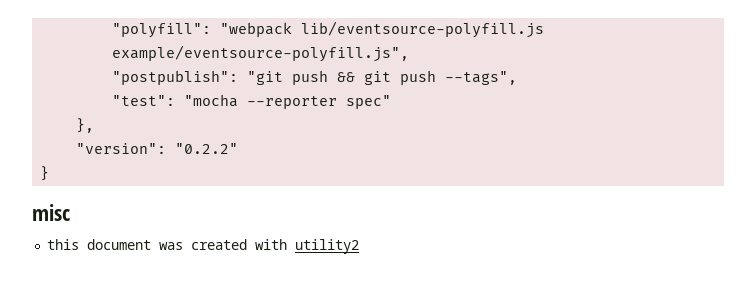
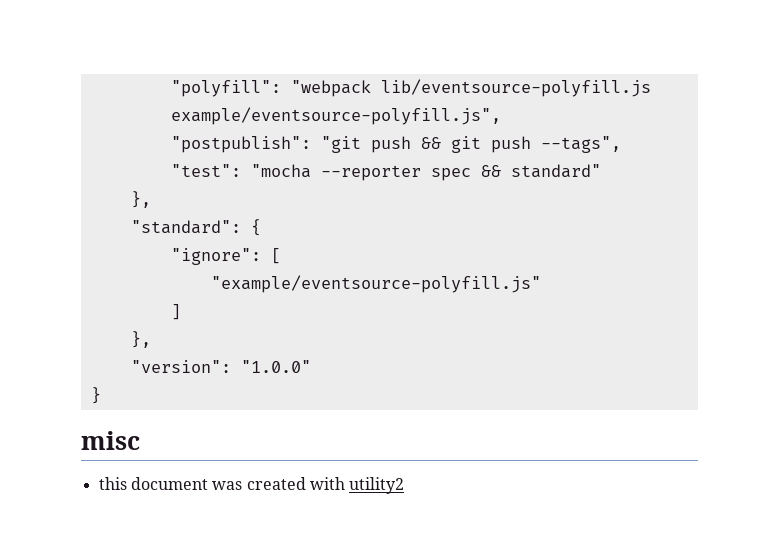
[346,95,392,109] spec" -> [430,164,601,181] [130,191,151,208] [130,219,261,236] [170,248,281,265] [210,275,541,293] [170,304,181,320] spec && standard" // }, // "standard": { // "ignore": [ // "example/eventsource-polyfill.js" // ]
[175,143,239,154] "0.2.2" -> [240,360,311,373] "1.0.0"

